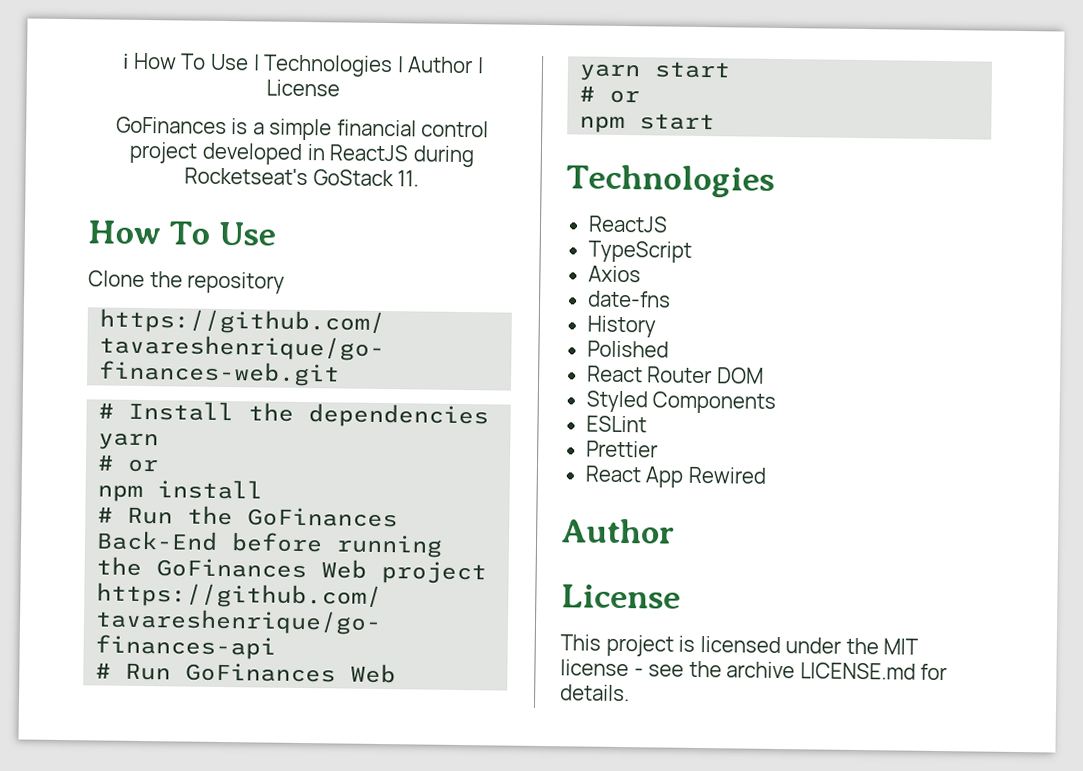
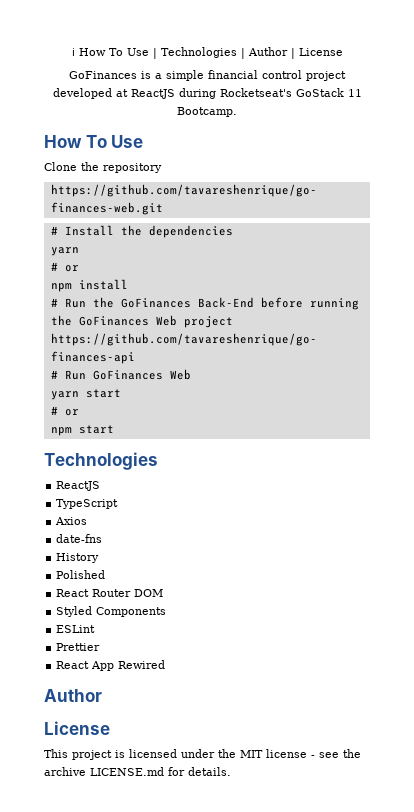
[306,144,326,161] in -> [115,89,128,97] at
[397,170,420,187] 11. -> [347,89,362,97] [177,107,237,117] 11 Bootcamp.

